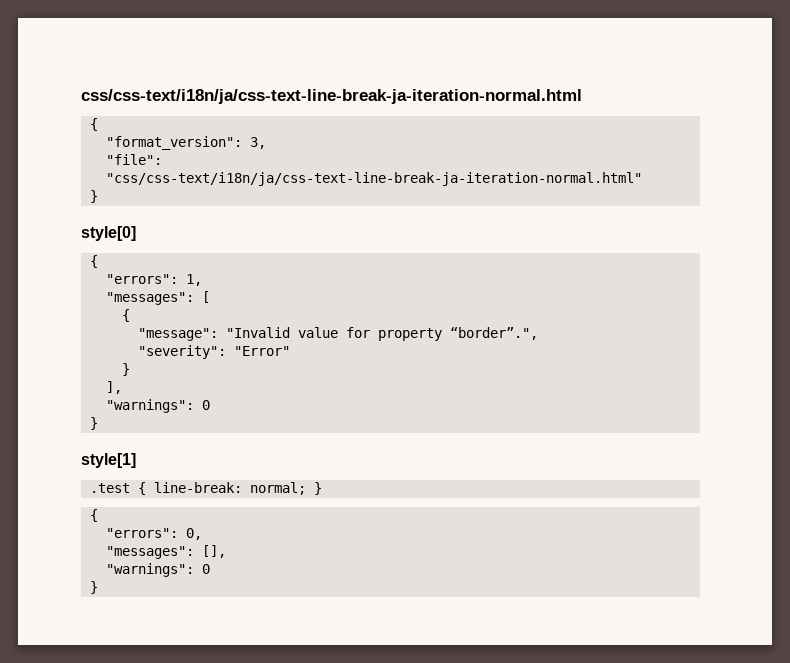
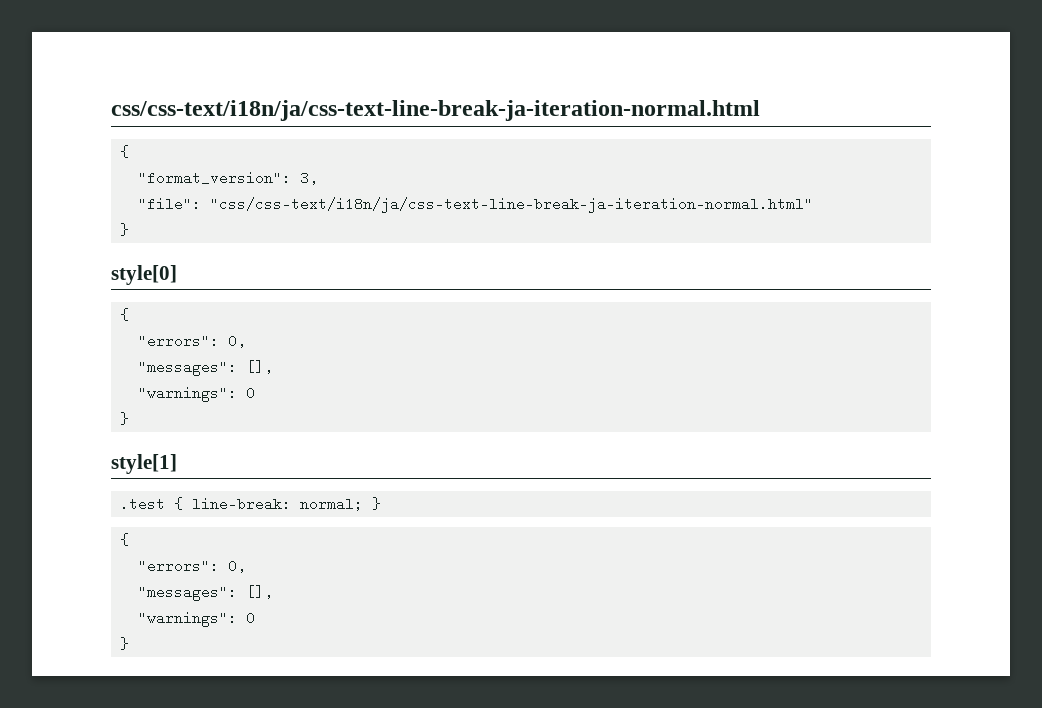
[185,274,202,286] [105,291,210,305] [121,309,130,322] [137,327,538,341] [137,345,290,359] [121,363,130,376] [105,381,122,394] 1, // "messages": [ // { // "message": "Invalid value for property “border”.", // "severity": "Error" // } // ], -> [228,334,247,348] [138,360,274,376] 0, // "messages": [],

